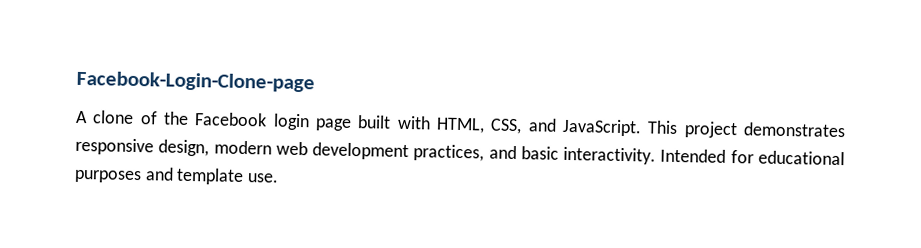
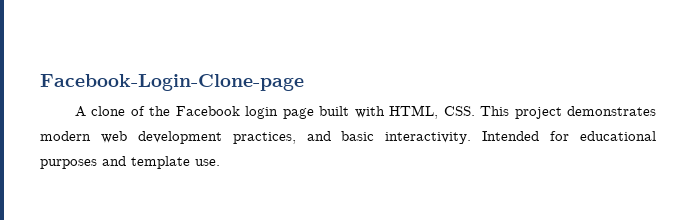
[490,118,642,137] CSS, and JavaScript. -> [443,106,475,116] CSS.
[75,137,210,157] responsive design, -> (657, 111) none

